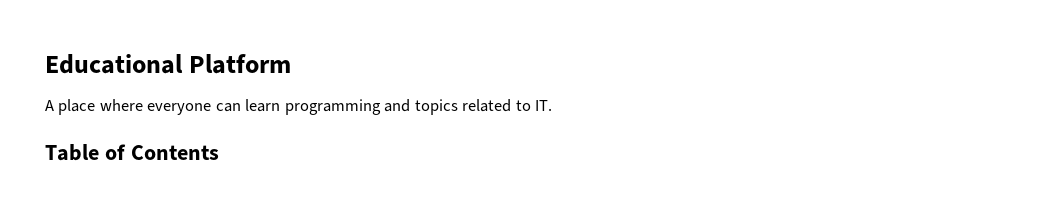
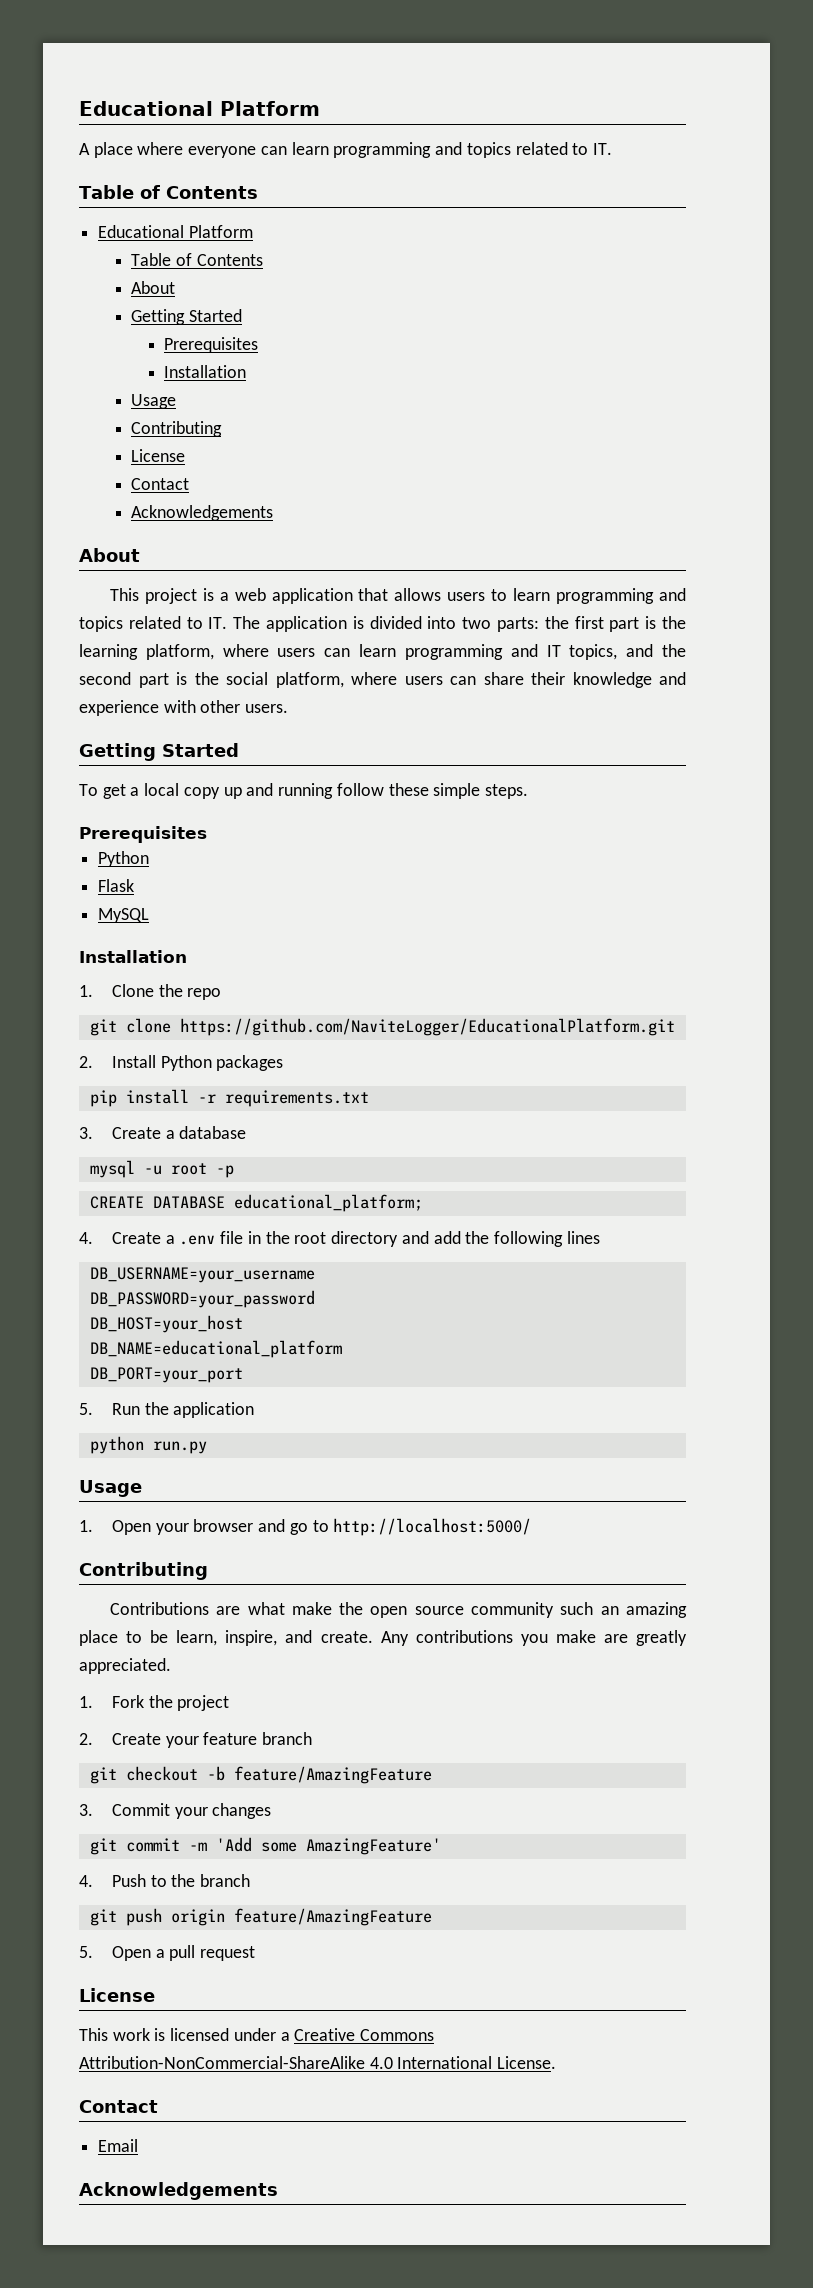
(219, 152) none -> [98,225,253,238] [131,253,263,266] [131,281,176,294] [131,309,242,325] [164,337,259,353] [164,365,247,378] [131,394,177,409] [131,421,223,437] [131,449,186,462] [131,478,190,490] [131,505,274,521] [79,548,140,562] [109,588,686,604] [79,616,686,632] [79,644,686,660] [79,672,686,688] [79,700,289,716] [79,743,239,761] [79,783,528,799] [79,826,207,843] [98,851,150,867] [98,879,135,892] [98,908,150,923] [79,950,187,963] [79,984,222,1000] [89,1018,675,1036] [79,1055,284,1071] [89,1089,369,1107] [79,1126,247,1139] [89,1160,234,1178] [89,1194,423,1212] [79,1231,600,1247] [89,1267,315,1283] [89,1290,315,1308] [89,1315,243,1333] [89,1340,342,1358] [89,1367,243,1383] [79,1402,255,1418] [89,1436,207,1454] [79,1480,142,1497] [79,1518,532,1536] [79,1562,208,1580] [109,1602,687,1618] [79,1630,687,1646] [79,1658,171,1674] [79,1695,230,1711] [79,1732,313,1748] [89,1766,432,1784] [79,1803,272,1819] [89,1837,441,1855] [79,1874,251,1887] [89,1908,432,1926] [79,1945,256,1961] [79,1988,155,2002] [79,2028,435,2041] [79,2056,557,2069] [79,2100,158,2113] [98,2139,139,2152] [79,2182,278,2200] // Educational Platform // Table of Contents // About // Getting Started // Prerequisites // Installation // Usage // Contributing // License // Contact // Acknowledgements // About // This project is a web application that allows users to learn programming and topics related to IT. The application is divided into two parts: the first part is the learning platform, where users can learn programming and IT topics, and the second part is the social platform, where users can share their knowledge and experience with other users. // Getting Started // To get a local copy up and running follow these simple steps. // Prerequisites // Python // Flask // MySQL // Installation // 1. Clone the repo // git clone https://github.com/NaviteLogger/EducationalPlatform.git // 2. Install Python packages // pip install -r requirements.txt // 3. Create a database // mysql -u root -p // CREATE DATABASE educational_platform; // 4. Create a .env file in the root directory and add the following lines // DB_USERNAME=your_username // DB_PASSWORD=your_password // DB_HOST=your_host // DB_NAME=educational_platform // DB_PORT=your_port // 5. Run the application // python run.py // Usage // 1. Open your browser and go to http://localhost:5000/ // Contributing // Contributions are what make the open source community such an amazing place to be learn, inspire, and create. Any contributions you make are greatly appreciated. // 1. Fork the project // 2. Create your feature branch // git checkout -b feature/AmazingFeature // 3. Commit your changes // git commit -m 'Add some AmazingFeature' // 4. Push to the branch // git push origin feature/AmazingFeature // 5. Open a pull request // License // This work is licensed under a Creative Commons Attribution-NonCommercial-ShareAlike 4.0 International License. // Contact // Email // Acknowledgements

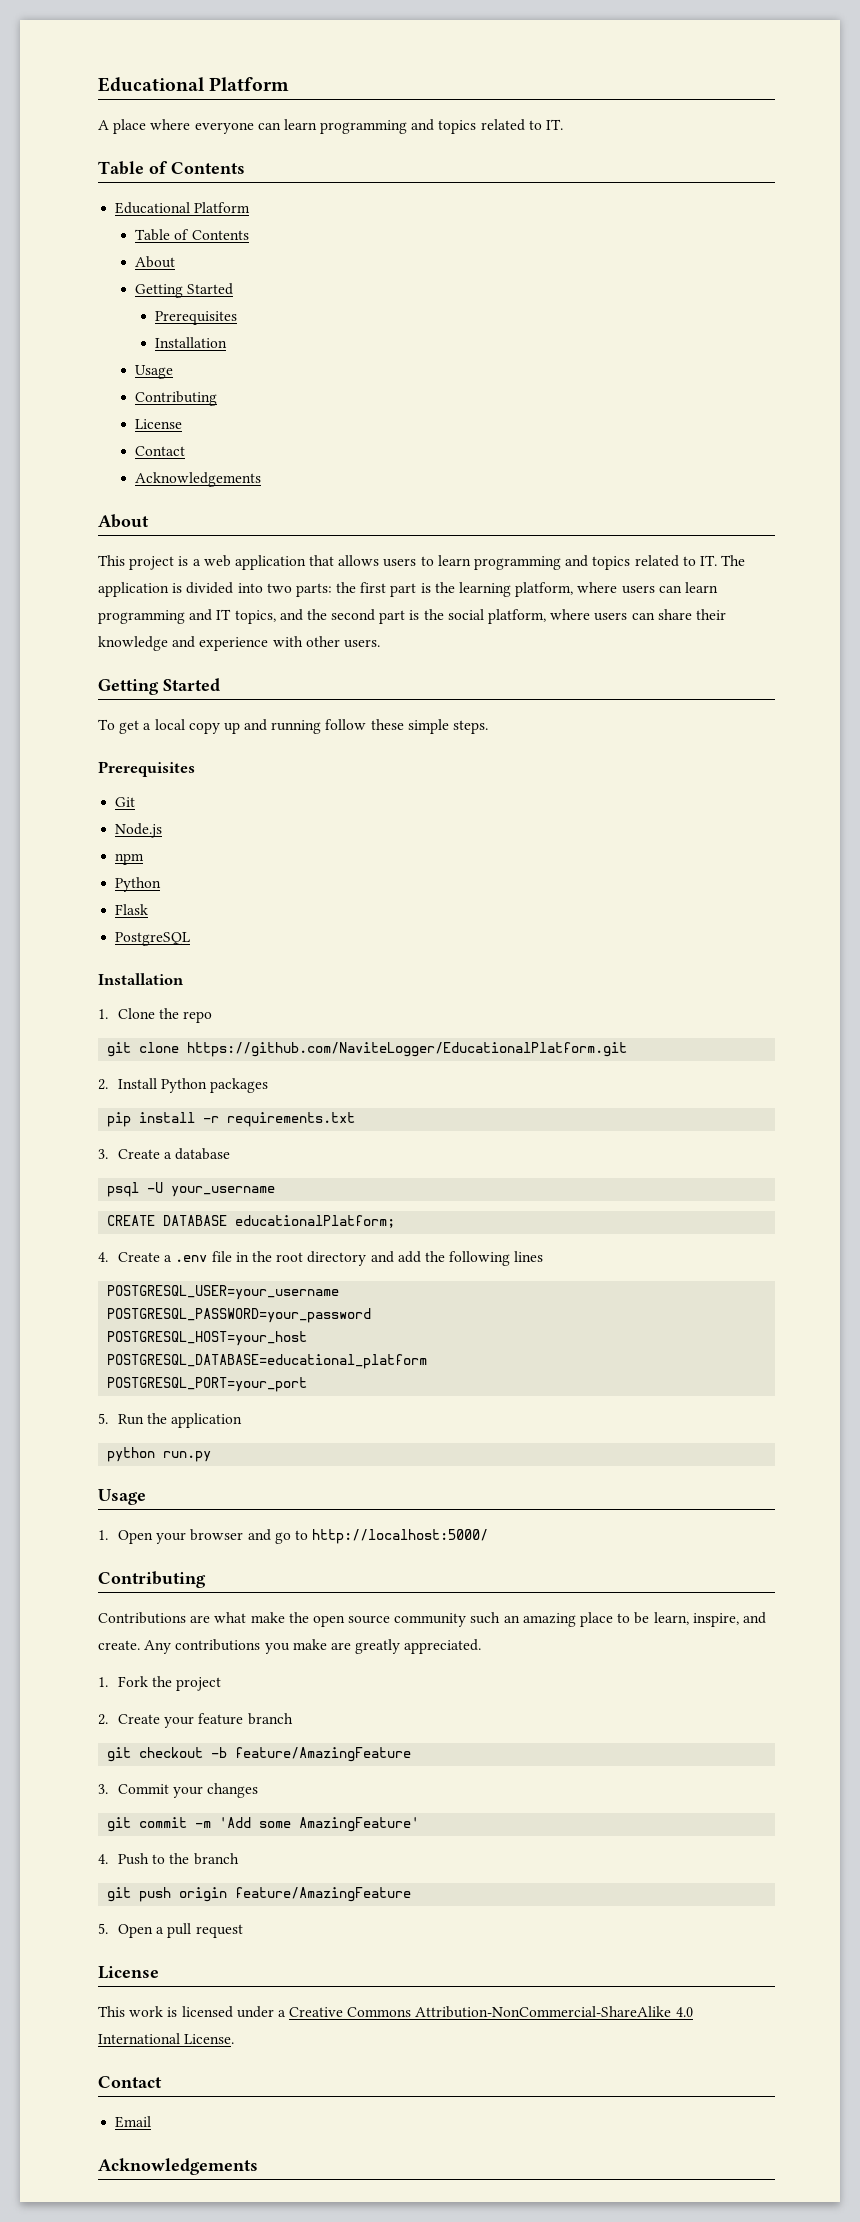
(207, 834) none -> [115,797,136,807] [115,823,163,838] [115,853,145,865] // Git // Node.js // npm
[98,908,150,923] MySQL -> [115,932,191,946] PostgreSQL
[89,1160,234,1178] mysql -u root -p -> [107,1182,276,1197] psql -U your_username
[233,1194,423,1212] educational_platform; -> [235,1215,396,1228] educationalPlatform;
[89,1267,315,1283] [89,1290,315,1308] [89,1315,243,1333] [89,1340,342,1358] [89,1367,243,1383] DB_USERNAME=your_username // DB_PASSWORD=your_password // DB_HOST=your_host // DB_NAME=educational_platform // DB_PORT=your_port -> [107,1285,340,1300] [107,1308,372,1323] [107,1331,308,1346] [107,1354,428,1369] [107,1377,308,1392] POSTGRESQL_USER=your_username // POSTGRESQL_PASSWORD=your_password // POSTGRESQL_HOST=your_host // POSTGRESQL_DATABASE=educational_platform // POSTGRESQL_PORT=your_port

